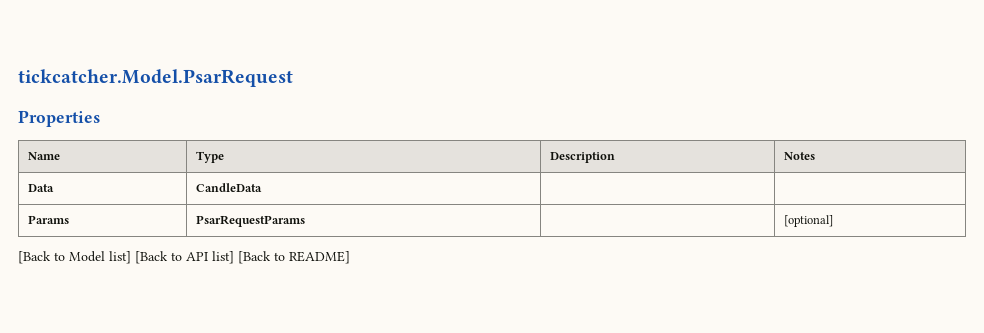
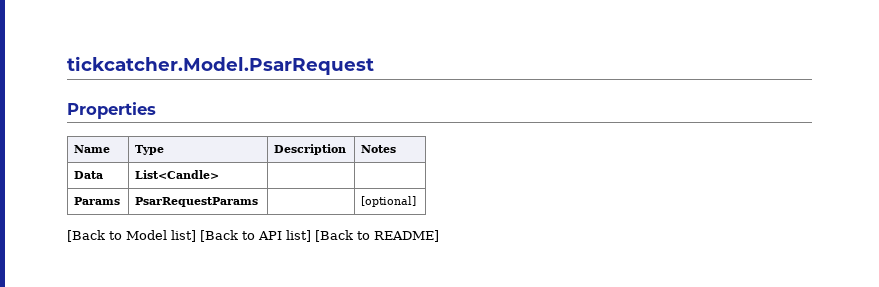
[196,183,263,192] CandleData -> [135,170,220,179] List<Candle>

